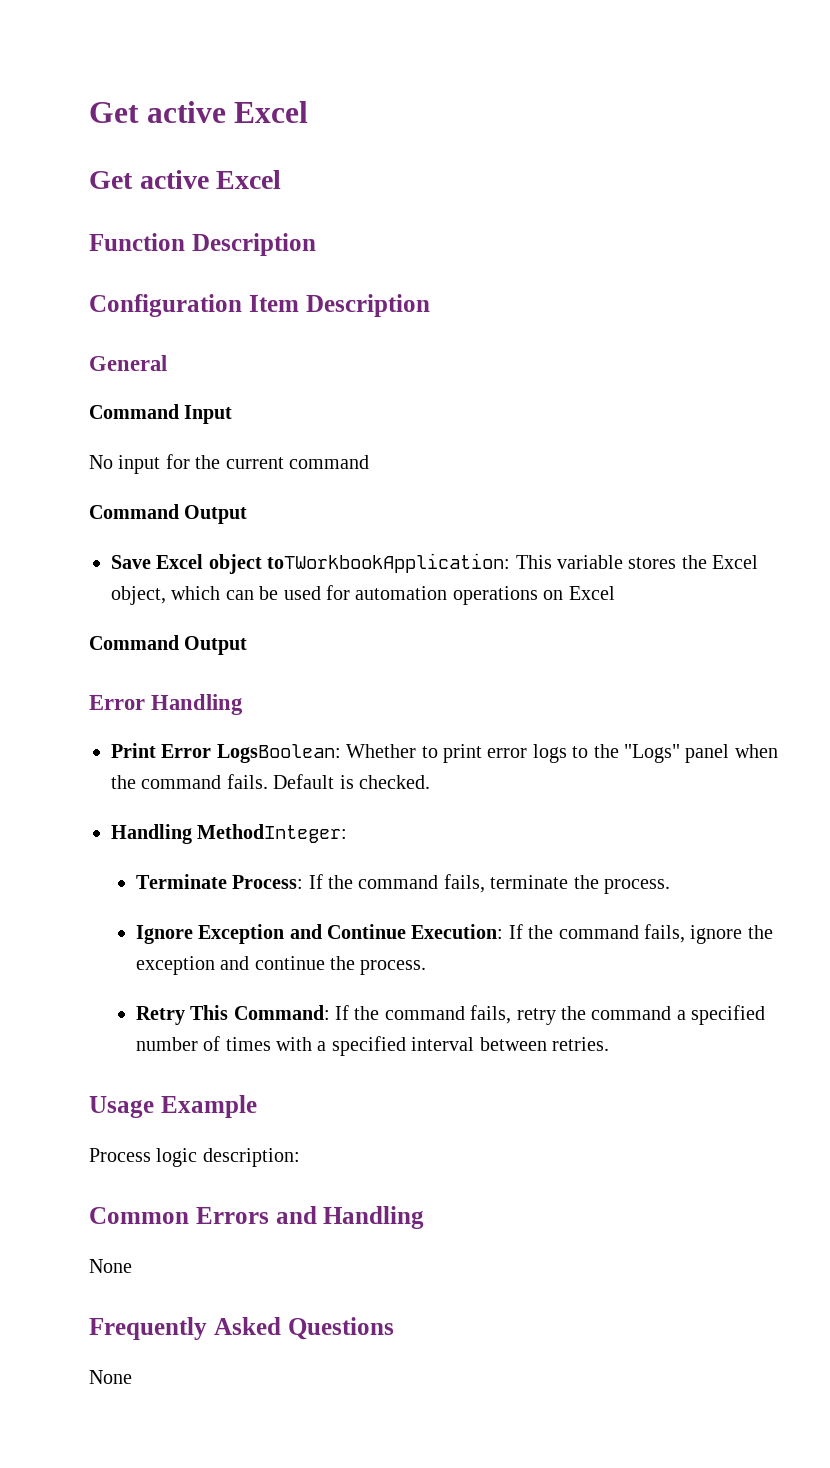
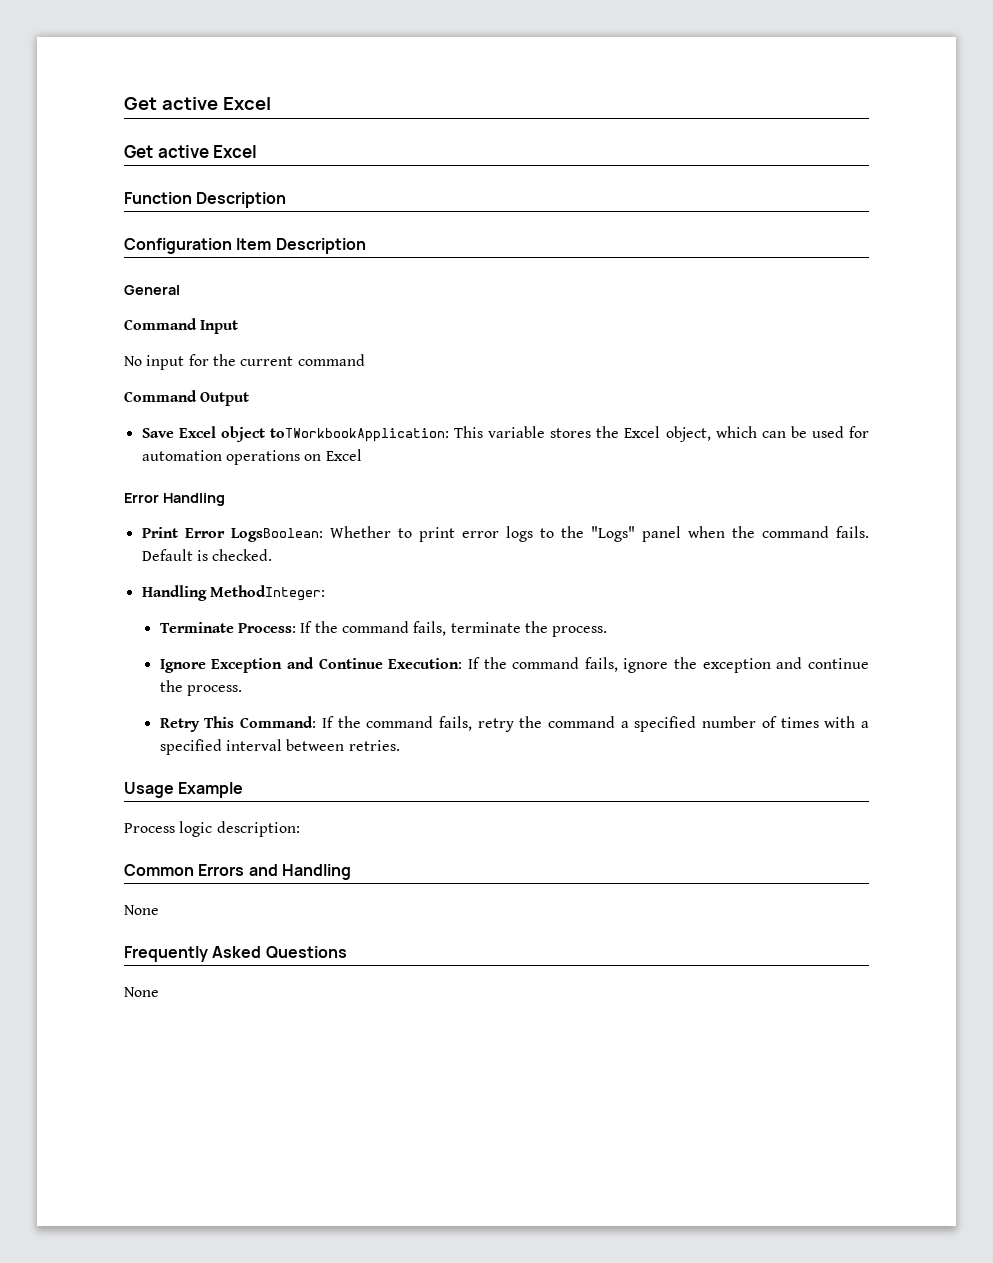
[89,635,248,655] // Command Output -> (362, 455) none

